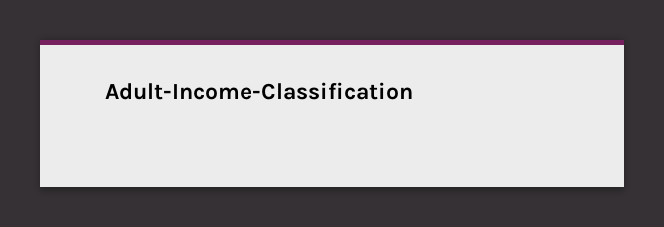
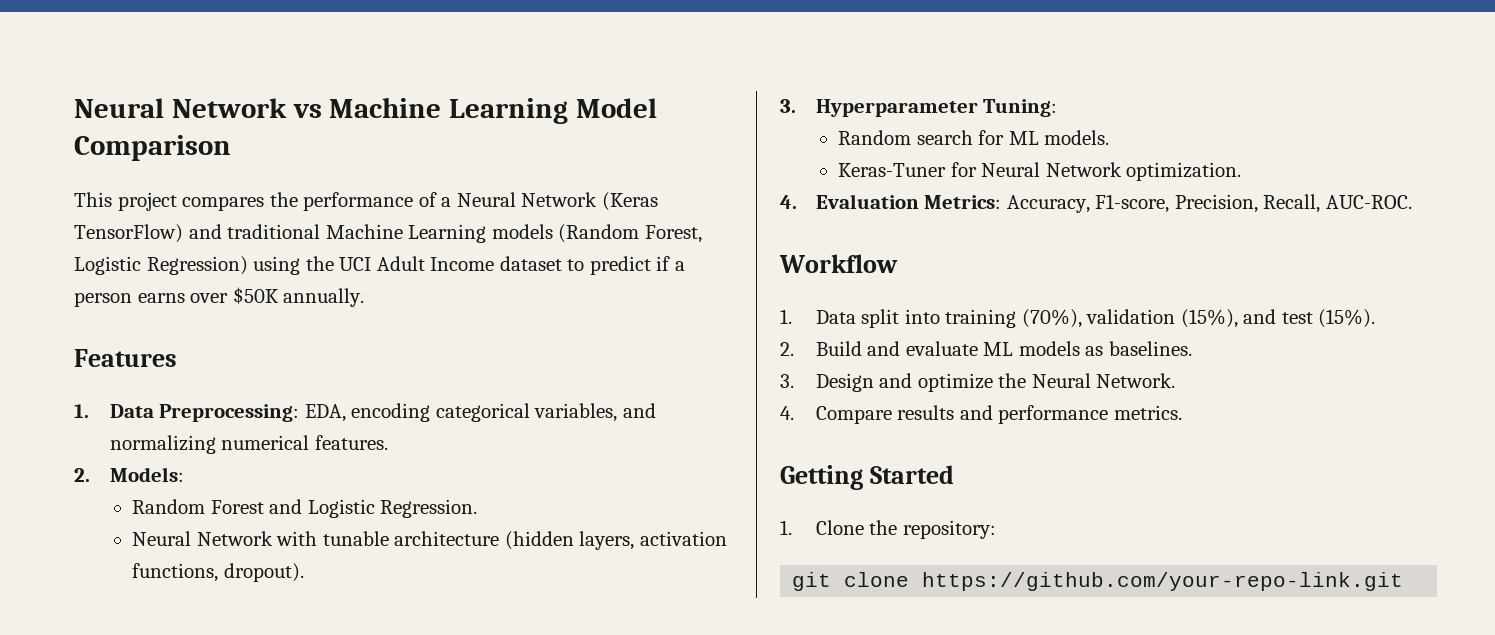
[105,82,413,100] Adult-Income-Classification -> [74,97,658,124] [74,135,231,161] [74,192,658,211] [74,224,702,243] [74,256,685,275] [74,287,365,307] [74,349,177,367] [74,403,656,422] [109,435,388,454] [74,467,184,482] [132,499,478,518] [132,531,727,550] [132,563,304,582] [780,99,1058,117] [838,130,1110,145] [838,162,1242,181] [780,194,1412,213] [779,254,898,273] [780,309,1376,328] [780,341,1192,356] [780,373,1176,392] [780,405,1182,424] [780,465,954,490] [780,520,996,539] [792,572,1404,591] Neural Network vs Machine Learning Model Comparison // This project compares the performance of a Neural Network (Keras TensorFlow) and traditional Machine Learning models (Random Forest, Logistic Regression) using the UCI Adult Income dataset to predict if a person earns over $50K annually. // Features // 1. Data Preprocessing: EDA, encoding categorical variables, and normalizing numerical features. // 2. Models: // Random Forest and Logistic Regression. // Neural Network with tunable architecture (hidden layers, activation functions, dropout). // 3. Hyperparameter Tuning: // Random search for ML models. // Keras-Tuner for Neural Network optimization. // 4. Evaluation Metrics: Accuracy, F1-score, Precision, Recall, AUC-ROC. // Workflow // 1. Data split into training (70%), validation (15%), and test (15%). // 2. Build and evaluate ML models as baselines. // 3. Design and optimize the Neural Network. // 4. Compare results and performance metrics. // Getting Started // 1. Clone the repository: // git clone https://github.com/your-repo-link.git

